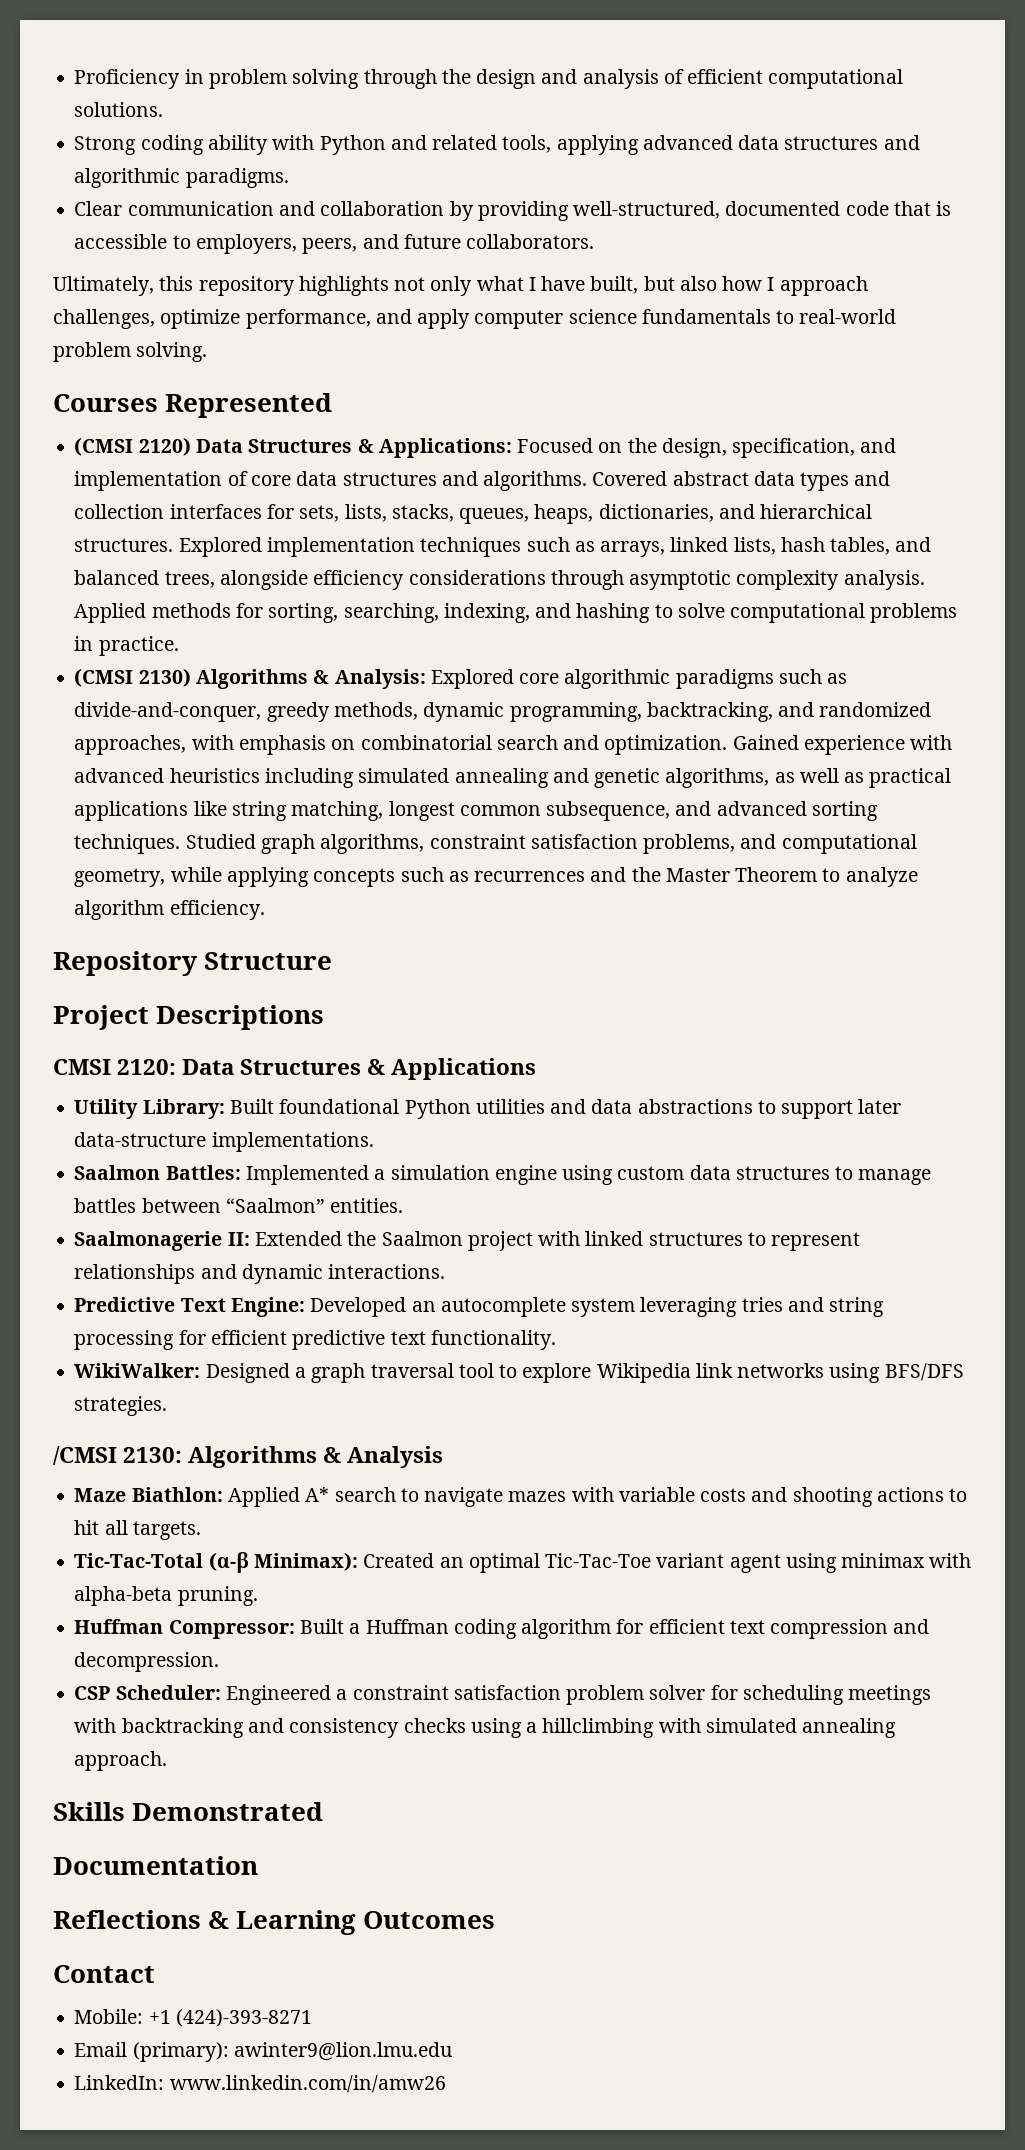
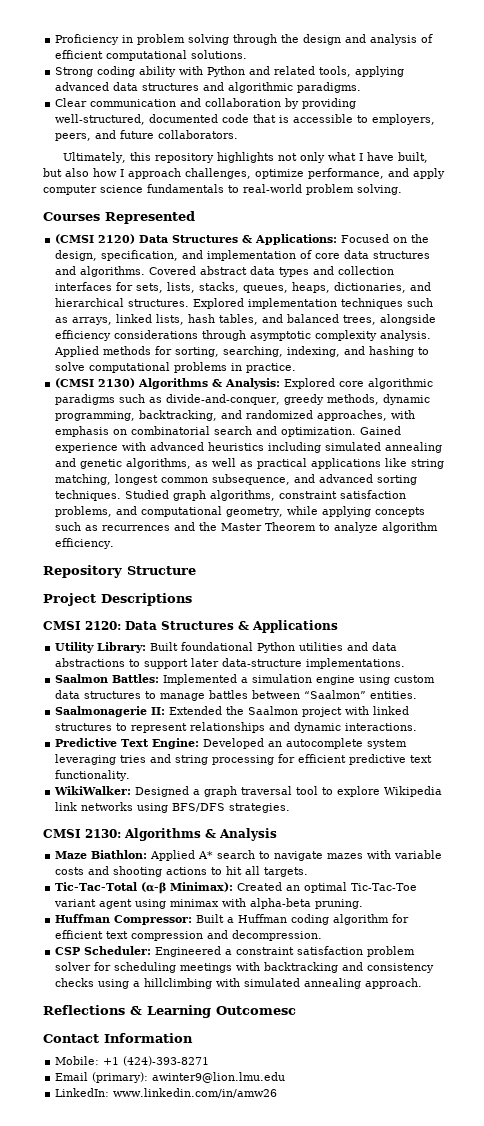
[53,1446,117,1465] /CMSI -> [43,829,81,838] CMSI
[53,1802,324,1821] [53,1856,258,1875] // Skills Demonstrated // Documentation -> (423, 983) none
[363,1911,496,1929] Outcomes -> [216,1006,296,1015] Outcomesc
(155, 1974) none -> [104,1033,193,1043] Information

